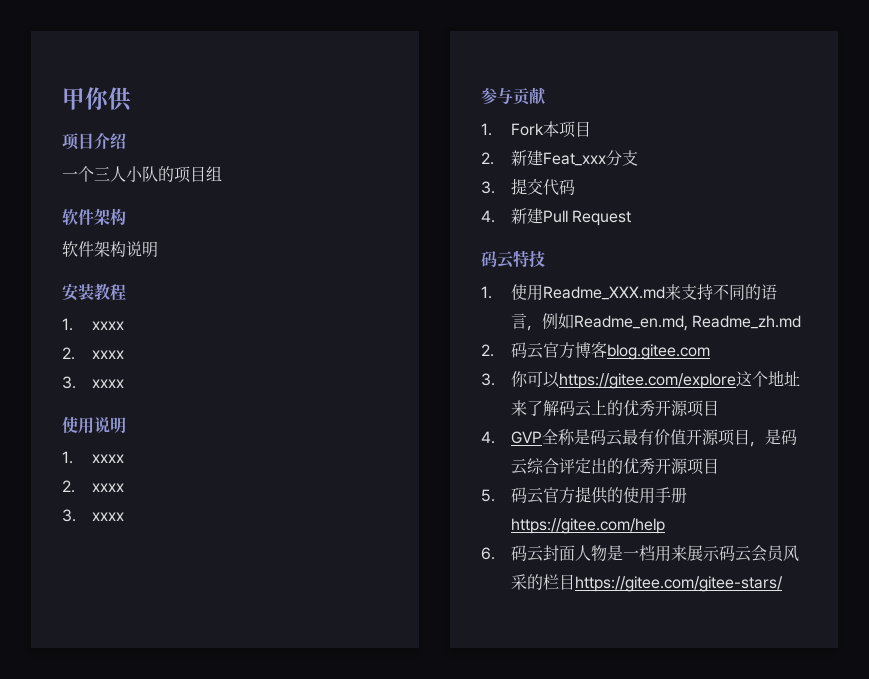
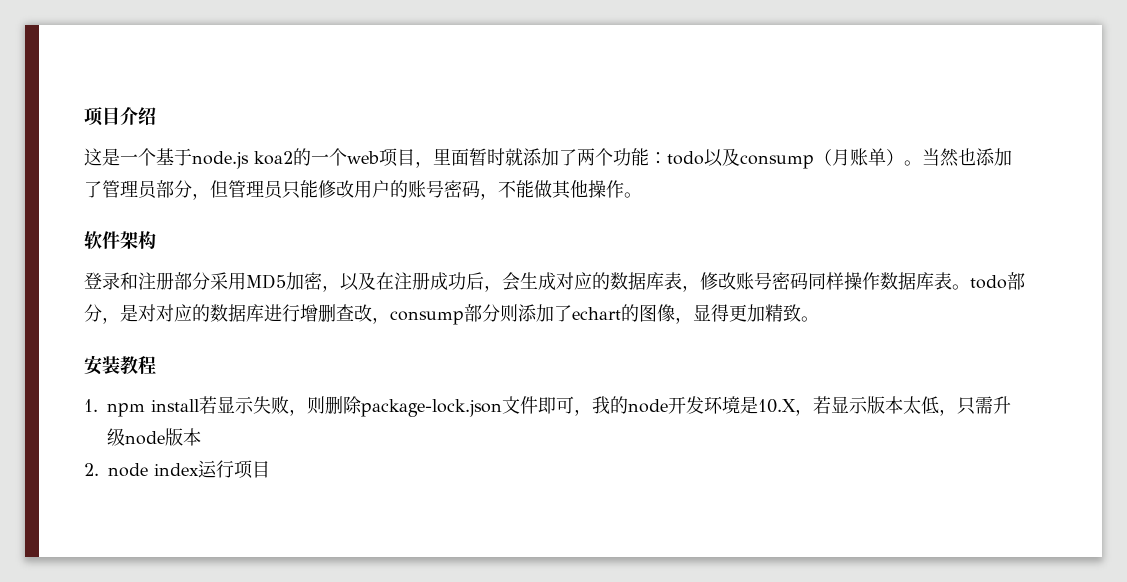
[62,87,132,112] 甲你供 // -> (84, 116) none
[62,166,222,183] [62,208,126,226] [62,241,158,258] [62,283,126,301] [62,318,124,331] [62,347,124,360] [62,376,124,389] [62,416,126,434] [62,451,124,464] [62,480,124,493] [62,509,124,522] [481,87,546,106] [481,121,591,138] [481,150,638,166] [481,178,575,196] [481,208,632,226] [481,250,545,269] [481,284,777,301] [510,313,802,331] [481,341,710,360] [481,370,800,389] [510,400,719,417] [481,429,797,447] [510,458,719,475] [481,486,687,504] [510,518,665,534] [481,545,799,562] [510,574,783,592] 一个三人小队的项目组 // 软件架构 // 软件架构说明 // 安装教程 // 1. xxxx // 2. xxxx // 3. xxxx // 使用说明 // 1. xxxx // 2. xxxx // 3. xxxx // 参与贡献 // 1. Fork本项目 // 2.新建Feat_xxx分支 // 3.提交代码 // 4.新建Pull Request // 码云特技 // 1.使用Readme_XXX.md来支持不同的语言，例如Readme_en.md, Readme_zh.md // 2.码云官方博客blog.gitee.com // 3.你可以https://gitee.com/explore这个地址来了解码云上的优秀开源项目 // 4. GVP全称是码云最有价值开源项目，是码云综合评定出的优秀开源项目 // 5.码云官方提供的使用手册https://gitee.com/help // 6.码云封面人物是一档用来展示码云会员风采的栏目https://gitee.com/gitee-stars/ -> [84,148,1012,169] [84,180,642,200] [84,231,156,249] [84,272,1025,292] [84,304,819,325] [84,355,156,375] [84,396,1011,417] [107,428,201,446] [84,460,270,479] 这是一个基于node.js koa2的一个web项目，里面暂时就添加了两个功能：todo以及consump（月账单）。当然也添加了管理员部分，但管理员只能修改用户的账号密码，不能做其他操作。 // 软件架构 // 登录和注册部分采用MD5加密，以及在注册成功后，会生成对应的数据库表，修改账号密码同样操作数据库表。todo部分，是对对应的数据库进行增删查改，consump部分则添加了echart的图像，显得更加精致。 // 安装教程 // 1. npm install若显示失败，则删除package-lock.json文件即可，我的node开发环境是10.X，若显示版本太低，只需升级node版本 // 2. node index运行项目

